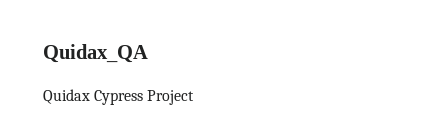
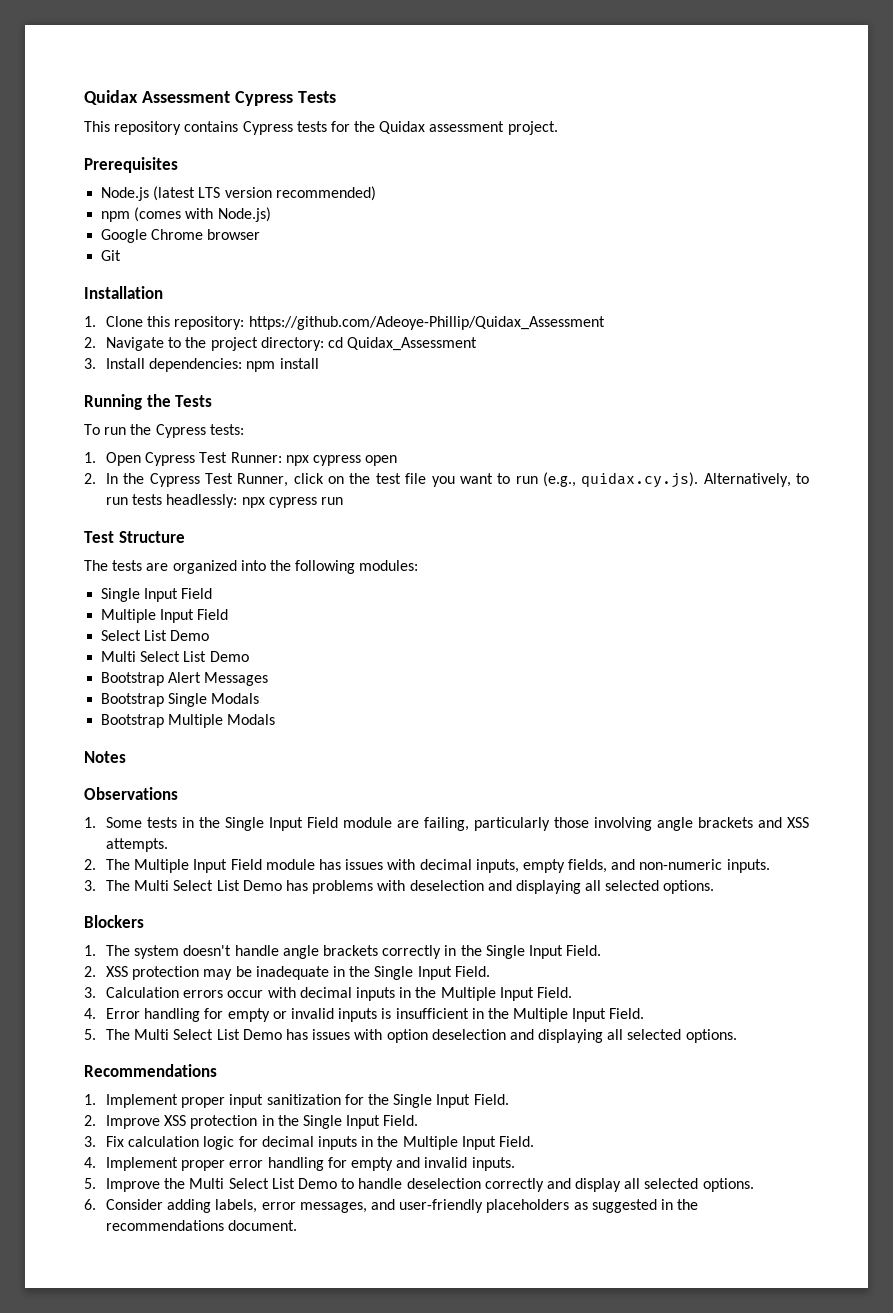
[43,44,148,63] [43,89,195,105] Quidax_QA // Quidax Cypress Project -> [84,90,336,106] [84,121,558,135] [84,157,178,173] [101,186,376,201] [101,207,271,222] [101,229,261,243] [101,250,122,261] [84,286,163,299] [84,316,605,330] [84,337,478,351] [84,358,319,372] [84,394,213,410] [84,424,244,438] [84,452,398,466] [84,472,810,488] [106,494,343,508] [84,531,185,543] [84,560,419,574] [101,588,213,602] [101,609,229,623] [101,630,210,641] [101,651,249,662] [101,672,269,686] [101,693,260,707] [101,714,276,728] [84,751,126,763] [84,787,178,800] [84,817,809,831] [106,838,169,852] [84,859,770,873] [84,880,715,894] [84,915,144,928] [84,945,602,959] [84,966,490,980] [84,987,572,1001] [84,1008,645,1022] [84,1029,737,1043] [84,1064,217,1077] [84,1094,509,1108] [84,1115,419,1129] [84,1136,534,1150] [84,1157,515,1171] [84,1178,754,1192] [84,1199,699,1213] [106,1220,298,1231] Quidax Assessment Cypress Tests // This repository contains Cypress tests for the Quidax assessment project. // Prerequisites // Node.js (latest LTS version recommended) // npm (comes with Node.js) // Google Chrome browser // Git // Installation // 1. Clone this repository: https://github.com/Adeoye-Phillip/Quidax_Assessment // 2. Navigate to the project directory: cd Quidax_Assessment // 3. Install dependencies: npm install // Running the Tests // To run the Cypress tests: // 1. Open Cypress Test Runner: npx cypress open // 2. In the Cypress Test Runner, click on the test file you want to run (e.g., quidax.cy.js). Alternatively, to run tests headlessly: npx cypress run // Test Structure // The tests are organized into the following modules: // Single Input Field // Multiple Input Field // Select List Demo // Multi Select List Demo // Bootstrap Alert Messages // Bootstrap Single Modals // Bootstrap Multiple Modals // Notes // Observations // 1. Some tests in the Single Input Field module are failing, particularly those involving angle brackets and XSS attempts. // 2. The Multiple Input Field module has issues with decimal inputs, empty fields, and non-numeric inputs. // 3. The Multi Select List Demo has problems with deselection and displaying all selected options. // Blockers // 1. The system doesn't handle angle brackets correctly in the Single Input Field. // 2. XSS protection may be inadequate in the Single Input Field. // 3. Calculation errors occur with decimal inputs in the Multiple Input Field. // 4. Error handling for empty or invalid inputs is insufficient in the Multiple Input Field. // 5. The Multi Select List Demo has issues with option deselection and displaying all selected options. // Recommendations // 1. Implement proper input sanitization for the Single Input Field. // 2. Improve XSS protection in the Single Input Field. // 3. Fix calculation logic for decimal inputs in the Multiple Input Field. // 4. Implement proper error handling for empty and invalid inputs. // 5. Improve the Multi Select List Demo to handle deselection correctly and display all selected options. // 6. Consider adding labels, error messages, and user-friendly placeholders as suggested in the recommendations document.

